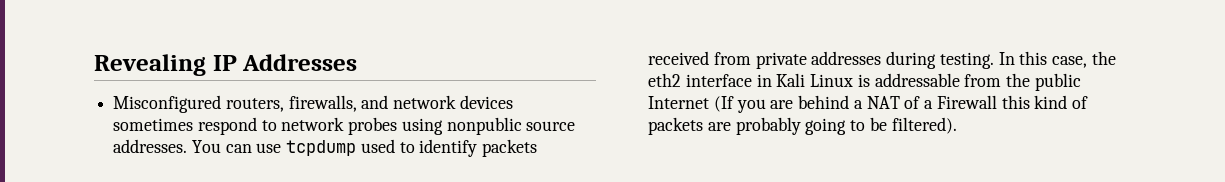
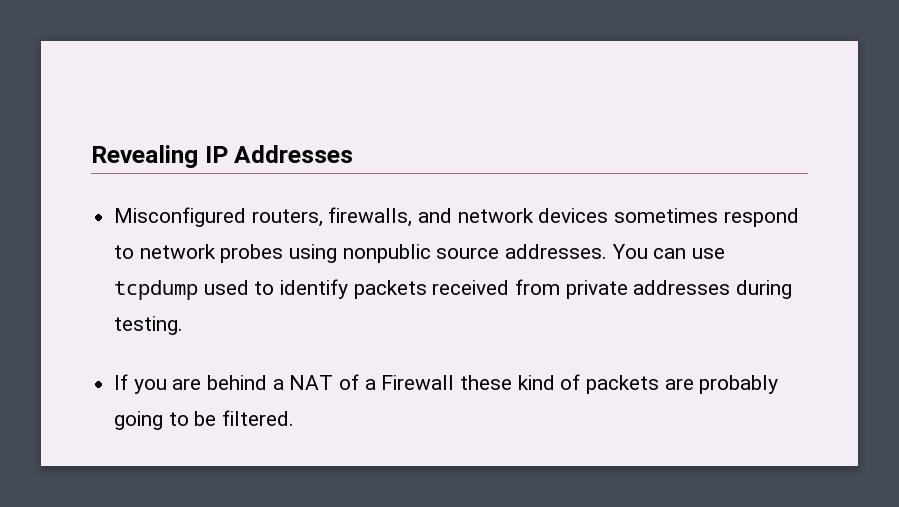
[998,51,1116,68] [648,73,1081,91] [648,96,734,112] In this case, the eth2 interface in Kali Linux is addressable from the public Internet (If -> [114,374,129,390] // If
[1001,95,1030,109] this -> [460,375,513,390] these
[891,117,957,134] filtered). -> [222,410,295,426] filtered.

